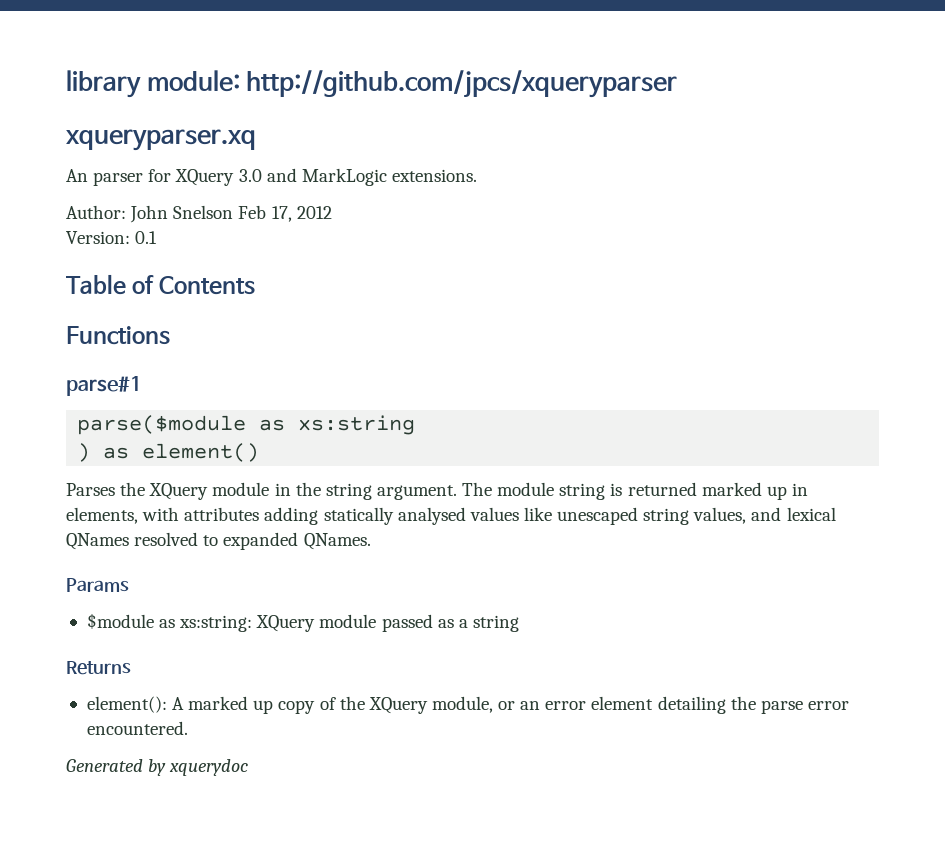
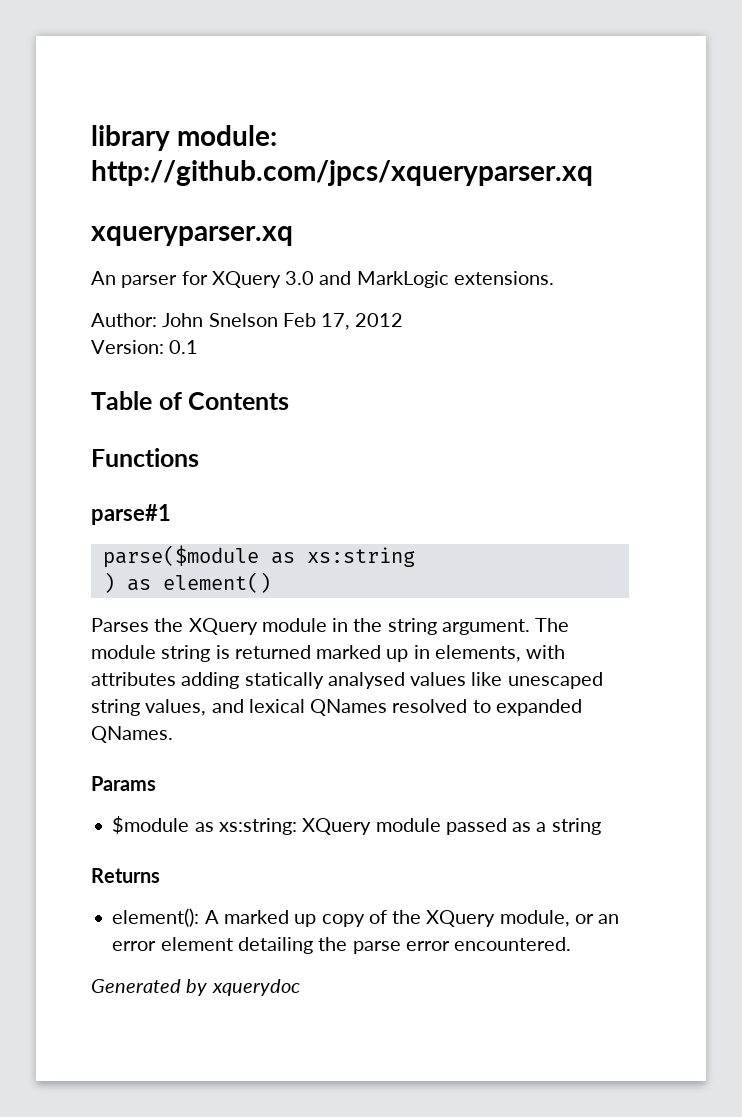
[246,70,678,98] http://github.com/jpcs/xqueryparser -> [91,160,593,186] http://github.com/jpcs/xqueryparser.xq

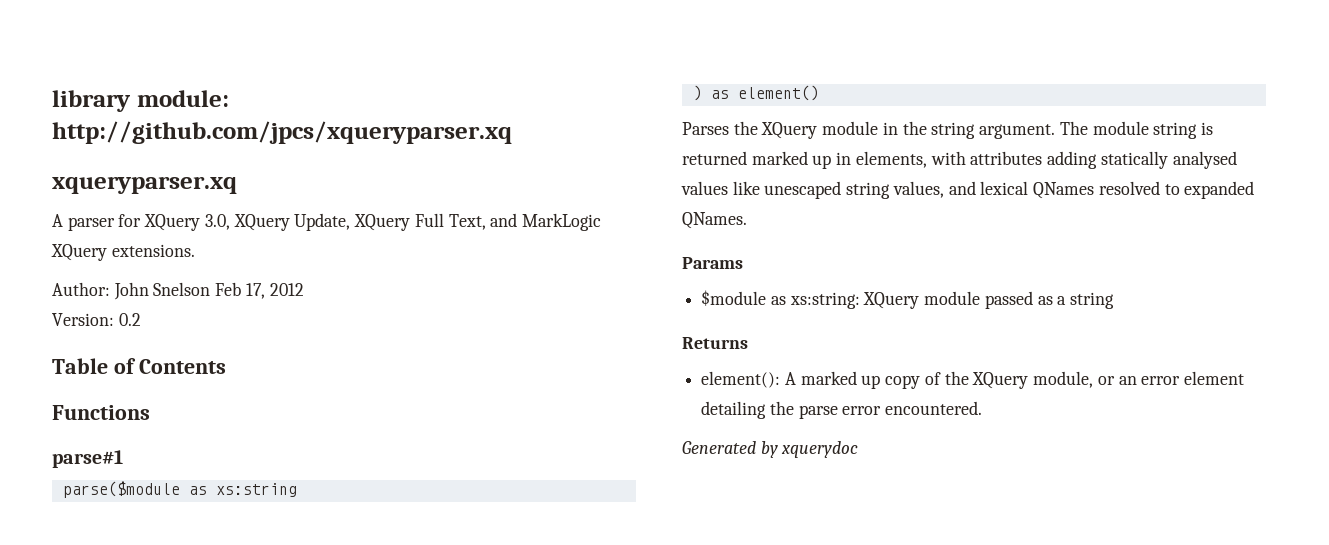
[91,271,116,285] An -> [52,214,63,227] A
[285,271,315,285] 3.0 -> [204,213,486,231] 3.0, XQuery Update, XQuery Full Text,
(449, 279) none -> [51,244,107,261] XQuery
[169,340,199,354] 0.1 -> [118,313,141,326] 0.2

